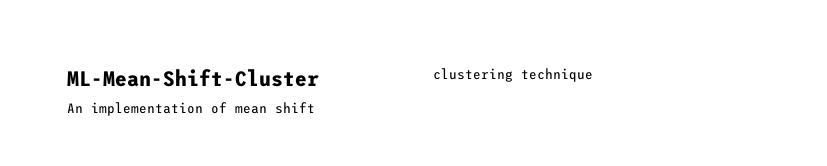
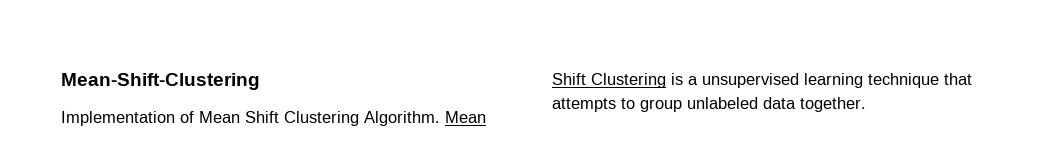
[67,69,319,87] [67,102,315,116] [433,68,593,82] ML-Mean-Shift-Cluster // An implementation of mean shift clustering technique -> [61,73,260,90] [61,111,486,126] [552,73,972,88] [552,97,866,112] Mean-Shift-Clustering // Implementation of Mean Shift Clustering Algorithm. Mean Shift Clustering is a unsupervised learning technique that attempts to group unlabeled data together.

